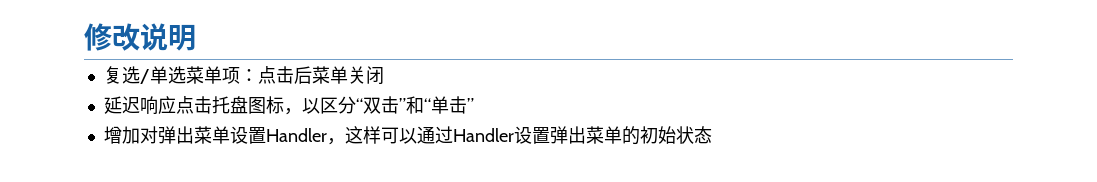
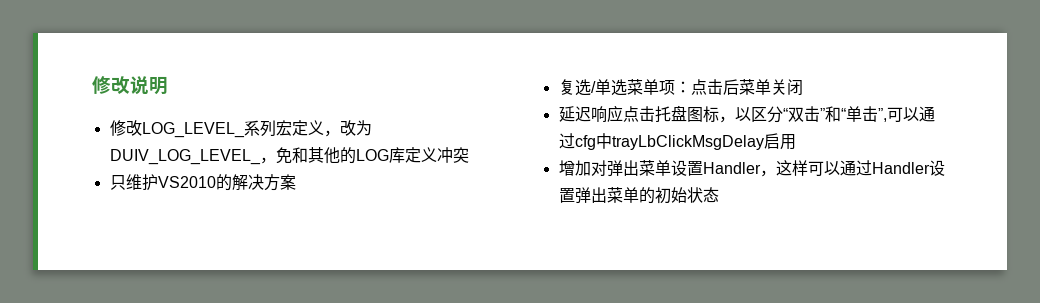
(196, 37) none -> [109,120,372,138] [109,147,469,165] [109,174,296,191] // 修改LOG_LEVEL_系列宏定义，改为DUIV_LOG_LEVEL_，免和其他的LOG库定义冲突 // 只维护VS2010的解决方案
[466,98,474,112] ” -> [877,106,935,122] [558,133,796,150] ”,可以通过cfg中trayLbClickMsgDelay启用

